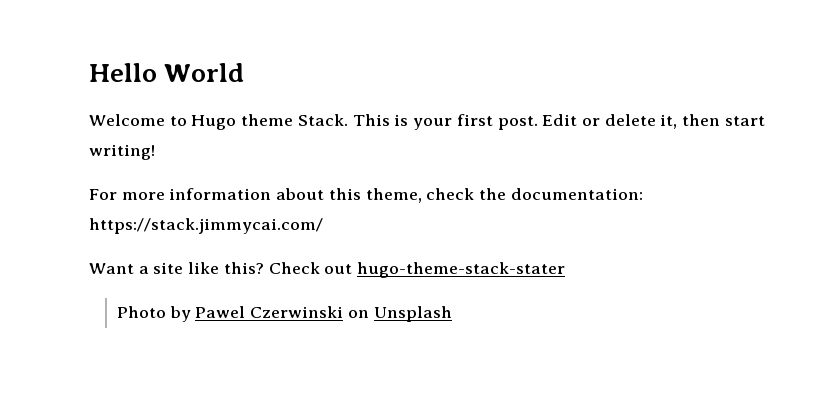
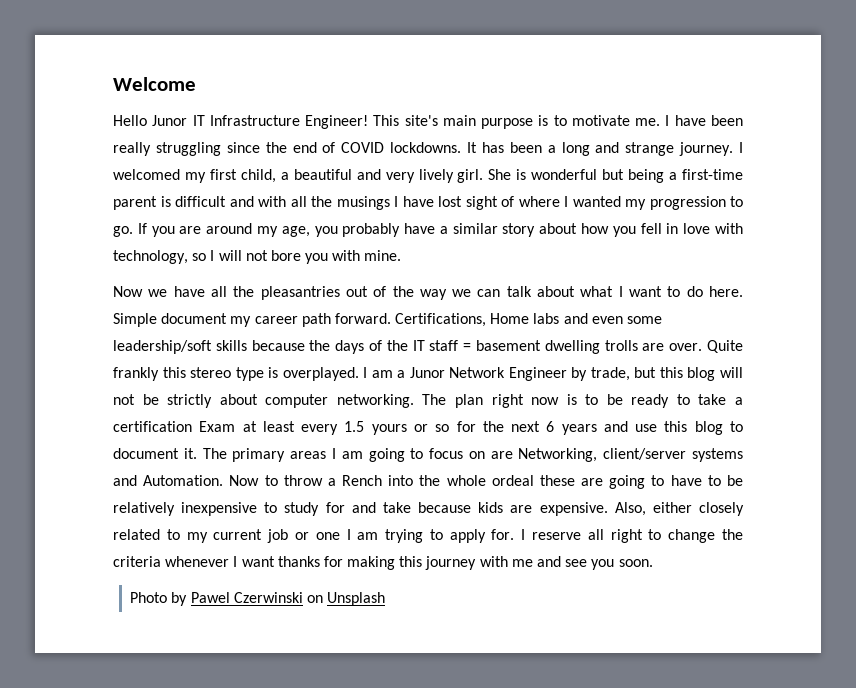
[89,63,245,82] [89,114,765,130] [89,144,155,160] [89,188,643,203] [89,218,323,234] [89,262,566,278] Hello World // Welcome to Hugo theme Stack. This is your first post. Edit or delete it, then start writing! // For more information about this theme, check the documentation: https://stack.jimmycai.com/ // Want a site like this? Check out hugo-theme-stack-stater -> [113,77,196,91] [113,115,743,129] [113,142,743,156] [113,169,743,183] [113,196,743,210] [113,223,743,237] [113,250,402,264] [113,286,743,300] [113,313,663,327] [113,340,743,354] [113,367,743,381] [113,394,743,408] [113,421,744,435] [113,448,743,462] [113,475,743,489] [113,502,744,516] [113,529,743,543] [113,556,653,570] Welcome // Hello Junor IT Infrastructure Engineer! This site's main purpose is to motivate me. I have been really struggling since the end of COVID lockdowns. It has been a long and strange journey. I welcomed my first child, a beautiful and very lively girl. She is wonderful but being a first-time parent is difficult and with all the musings I have lost sight of where I wanted my progression to go. If you are around my age, you probably have a similar story about how you fell in love with technology, so I will not bore you with mine. // Now we have all the pleasantries out of the way we can talk about what I want to do here. Simple document my career path forward. Certifications, Home labs and even some leadership/soft skills because the days of the IT staff = basement dwelling trolls are over. Quite frankly this stereo type is overplayed. I am a Junor Network Engineer by trade, but this blog will not be strictly about computer networking. The plan right now is to be ready to take a certification Exam at least every 1.5 yours or so for the next 6 years and use this blog to document it. The primary areas I am going to focus on are Networking, client/server systems and Automation. Now to throw a Rench into the whole ordeal these are going to have to be relatively inexpensive to study for and take because kids are expensive. Also, either closely related to my current job or one I am trying to apply for. I reserve all right to change the criteria whenever I want thanks for making this journey with me and see you soon.

